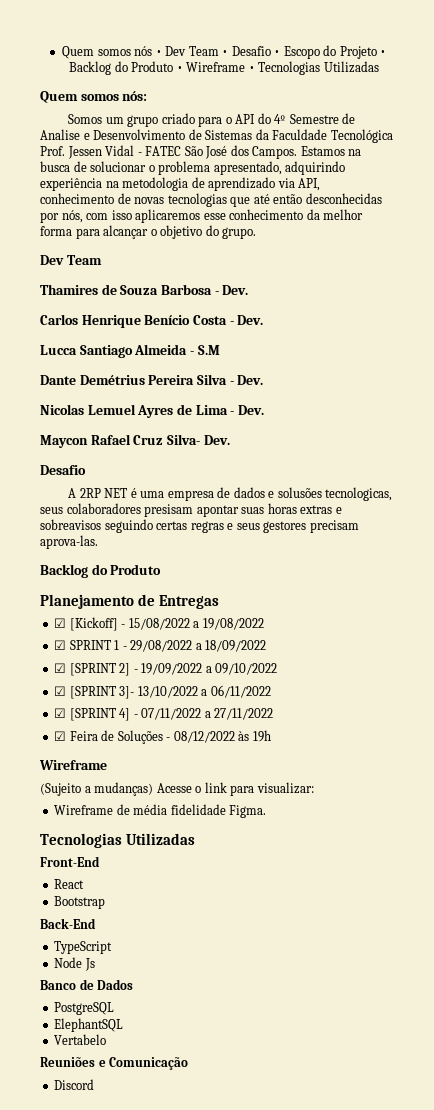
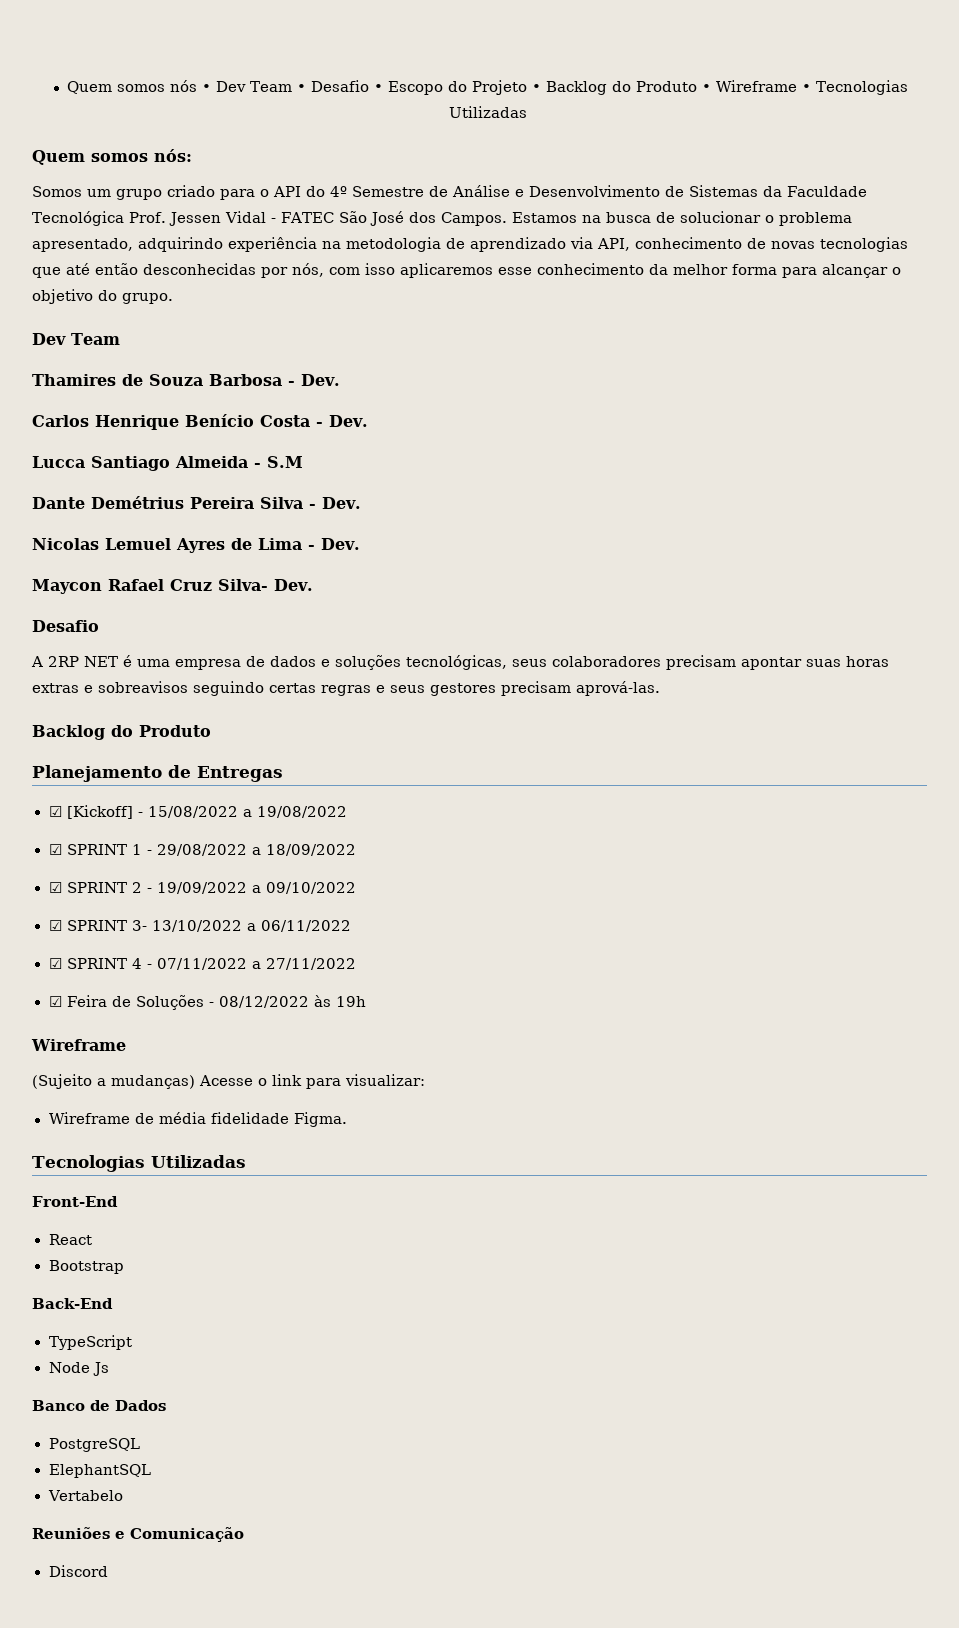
[40,129,80,140] Analise -> [452,185,510,197] Análise
[277,487,393,501] solusões tecnologicas, -> [335,655,507,670] soluções tecnológicas,
[144,504,194,517] presisam -> [666,655,736,670] precisam
[40,535,98,549] aprova-las. -> [576,681,660,696] aprová-las.
[69,663,131,676] [SPRINT 2] -> [66,882,142,893] SPRINT 2
[69,686,135,699] [SPRINT 3]- -> [66,920,147,931] SPRINT 3-
[69,708,131,721] [SPRINT 4] -> [66,958,142,969] SPRINT 4

